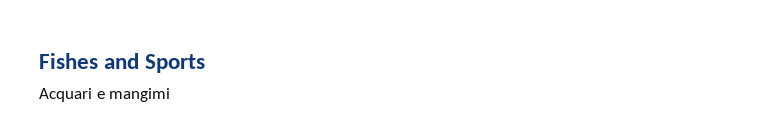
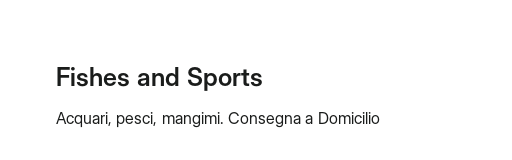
[39,88,171,102] Acquari e mangimi -> [56,112,380,128] Acquari, pesci, mangimi. Consegna a Domicilio

